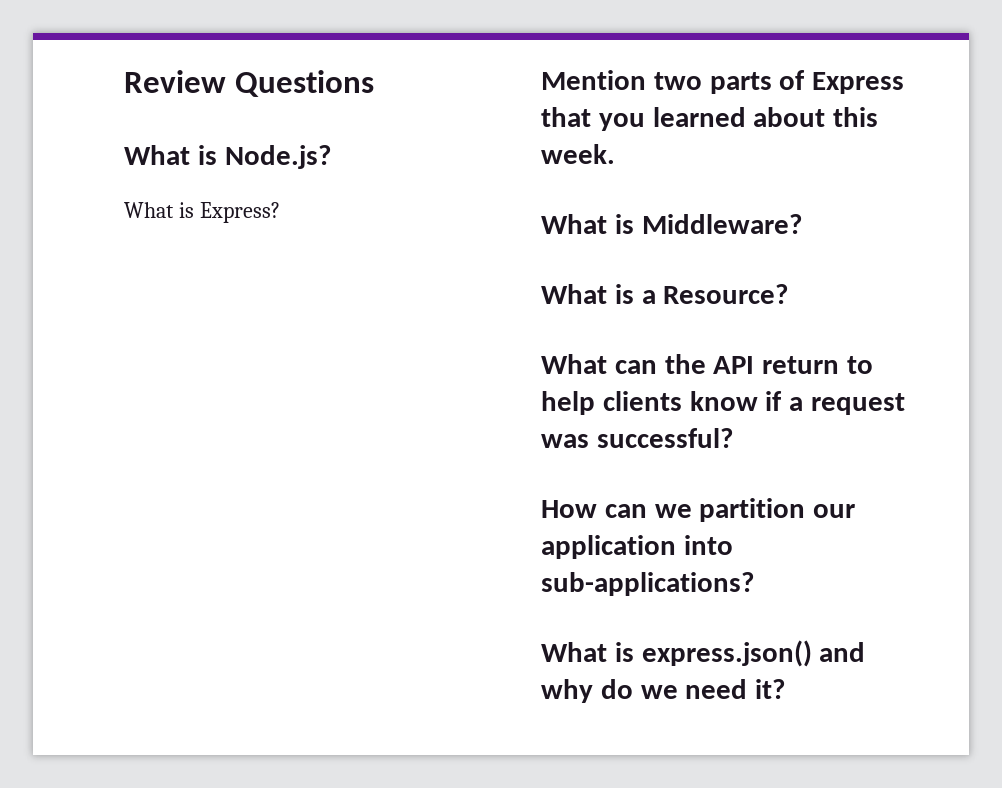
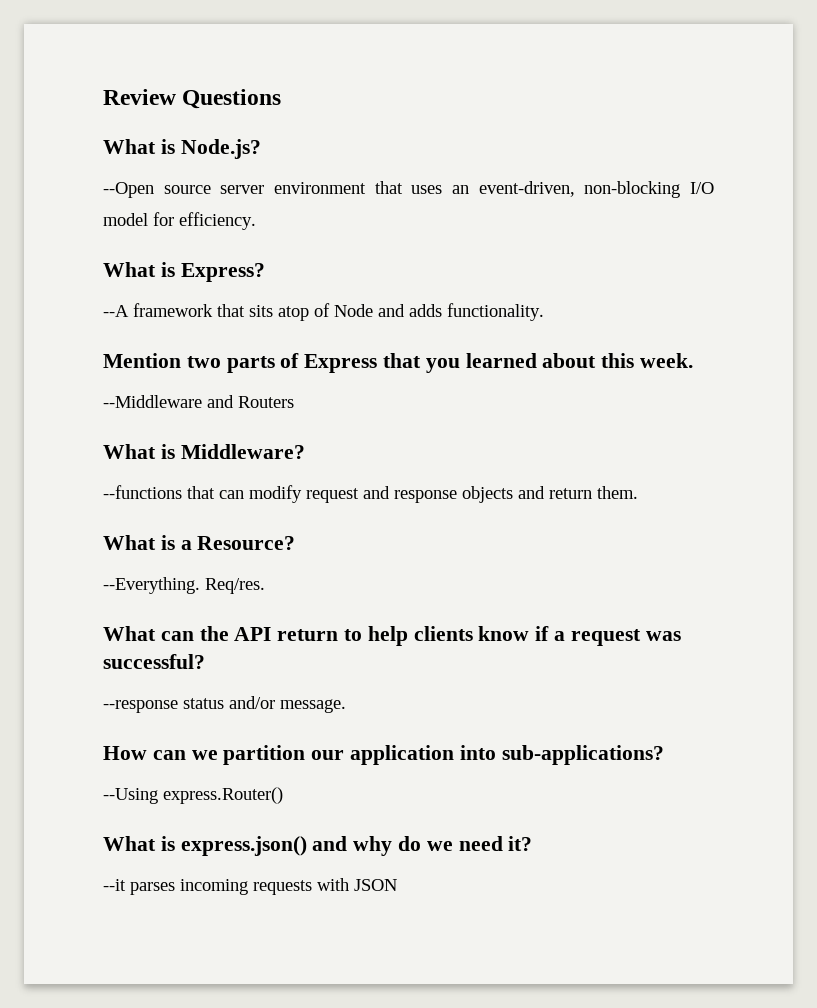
[124,202,280,223] What is Express? -> [103,181,715,198] [103,212,256,230] [103,262,265,282] [103,303,544,321] --Open source server environment that uses an event-driven, non-blocking I/O model for efficiency. // What is Express? // --A framework that sits atop of Node and adds functionality.
(615, 154) none -> [103,395,294,408] // --Middleware and Routers
(802, 224) none -> [103,485,638,503] // --functions that can modify request and response objects and return them.
(789, 294) none -> [103,577,265,594] // --Everything. Req/res.
(733, 438) none -> [103,696,346,713] // --response status and/or message.
(754, 584) none -> [103,787,283,804] // --Using express.Router()
(786, 689) none -> [103,878,397,895] // --it parses incoming requests with JSON

